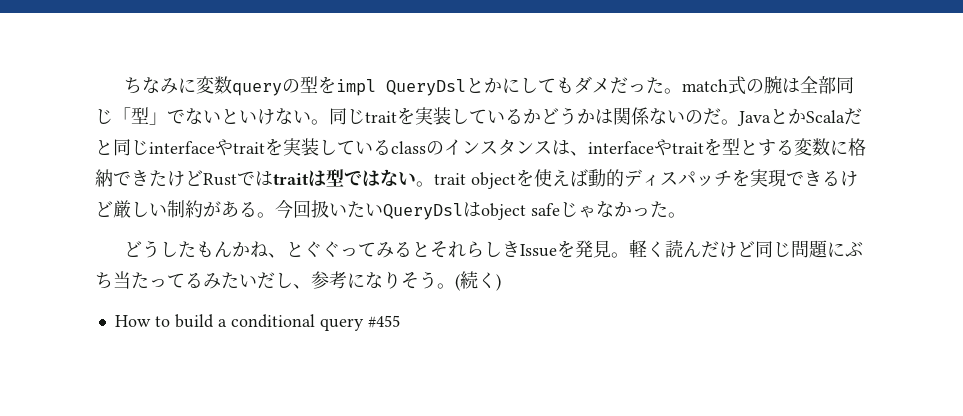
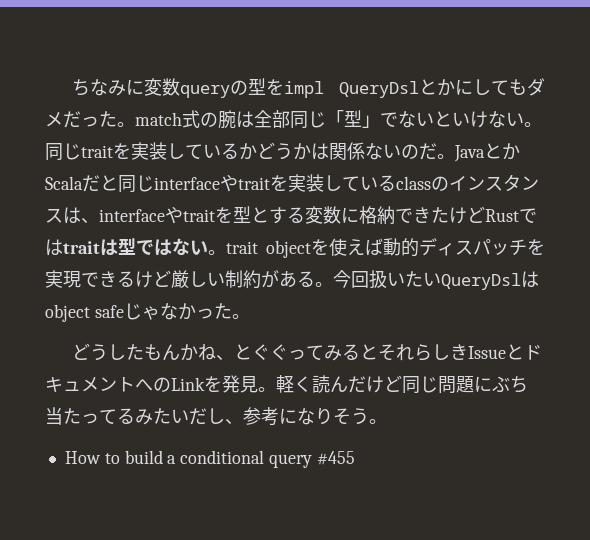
(557, 250) none -> [505,344,542,360] [45,376,205,392] とドキュメントへのLink
[455,271,501,291] (続く) -> (387, 421) none

